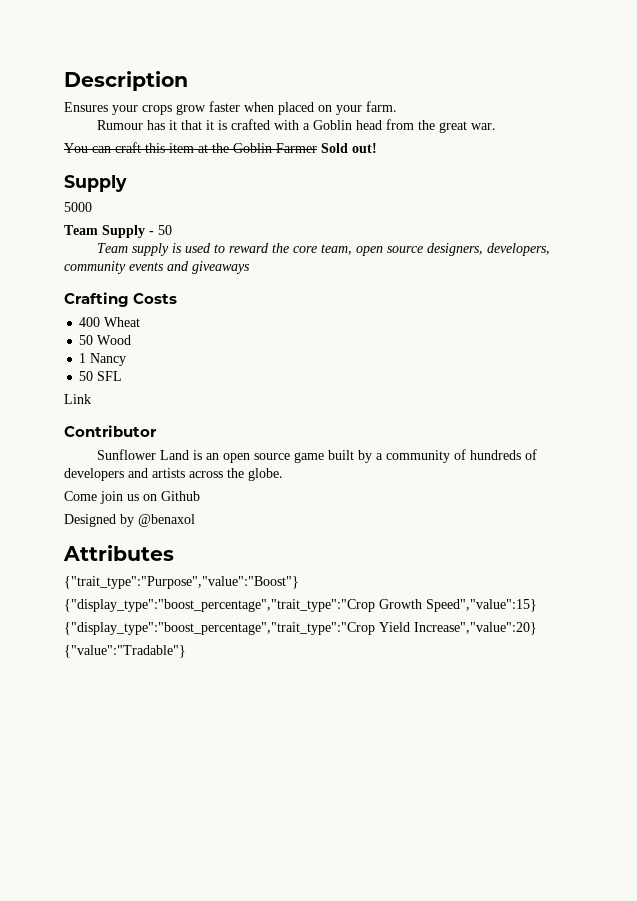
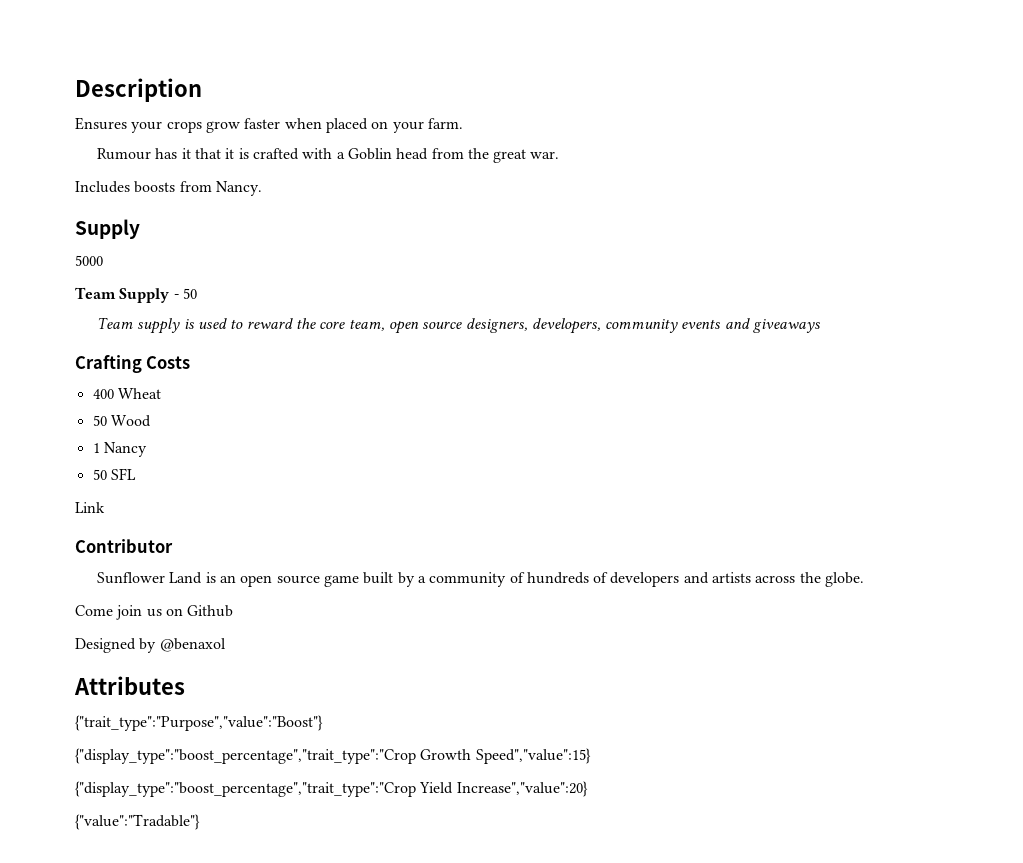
[64,142,377,153] You can craft this item at the Goblin Farmer Sold out! -> [75,181,262,196] Includes boosts from Nancy.

